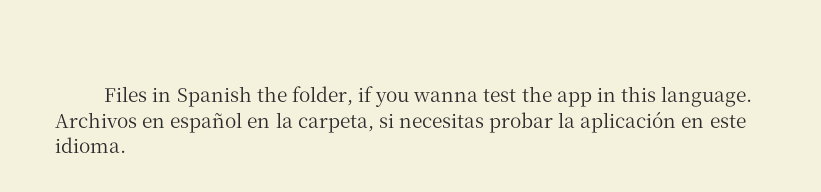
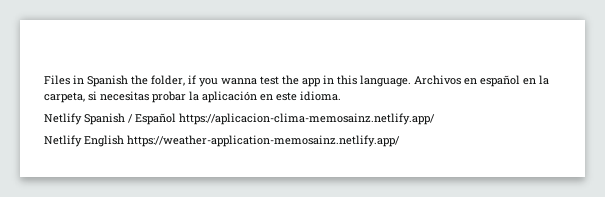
(126, 145) none -> [44,113,435,125] [44,135,400,147] // Netlify Spanish / Español https://aplicacion-clima-memosainz.netlify.app/ // Netlify English https://weather-application-memosainz.netlify.app/

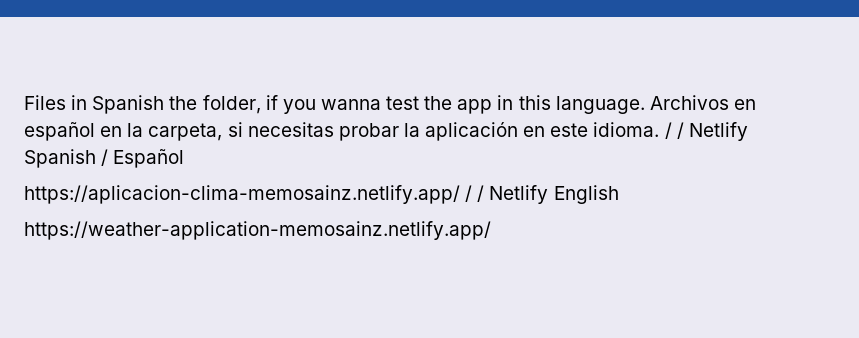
(341, 96) // -> [664,122,684,139] / /
(176, 119) none -> (185, 158) //
(435, 119) // -> [465,185,485,202] / /
(124, 141) none -> (619, 194) //

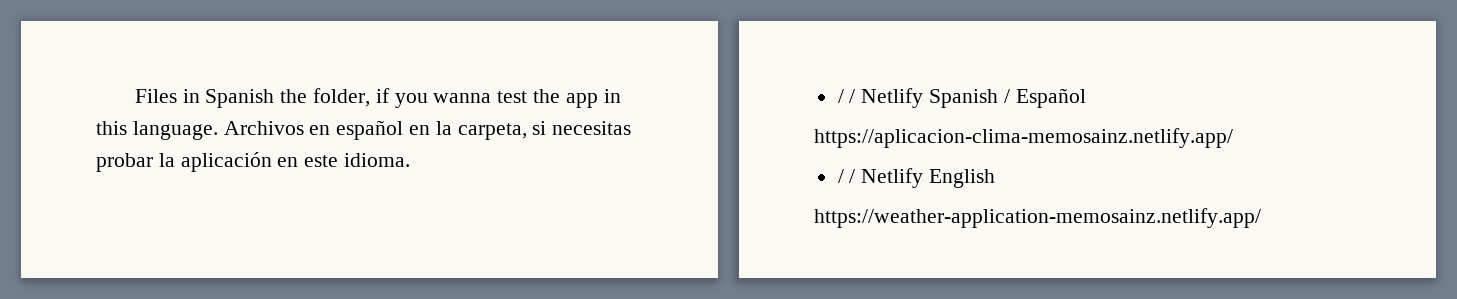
(660, 129) none -> (411, 160) //
(460, 194) none -> (1233, 138) //

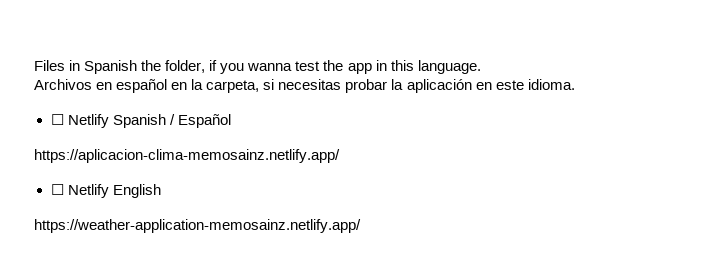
(218, 130) none -> (481, 67) //
[837,89,856,103] / / -> [50,114,64,125] ☐
[837,169,856,183] / / -> [50,184,64,195] ☐

